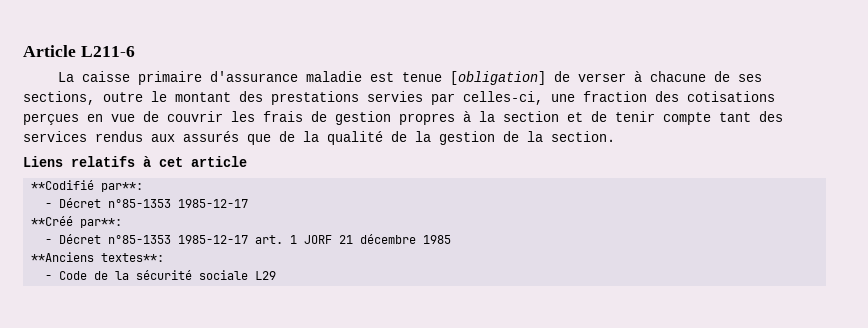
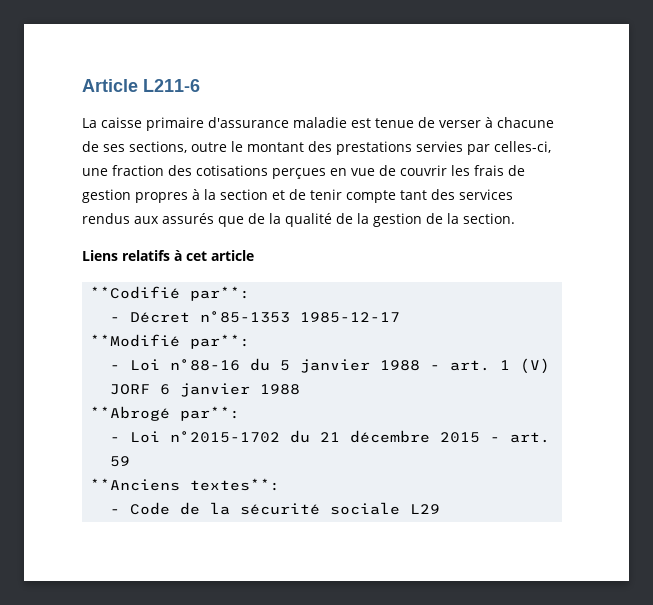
[449,71,546,85] [obligation] -> (414, 123) none
[31,216,123,228] [45,234,452,244] **Créé par**: // - Décret n°85-1353 1985-12-17 art. 1 JORF 21 décembre 1985 -> [90,334,251,349] [110,358,551,374] [110,383,301,397] [90,406,241,421] [110,430,551,443] [110,456,131,467] **Modifié par**: // - Loi n°88-16 du 5 janvier 1988 - art. 1 (V) JORF 6 janvier 1988 // **Abrogé par**: // - Loi n°2015-1702 du 21 décembre 2015 - art. 59

